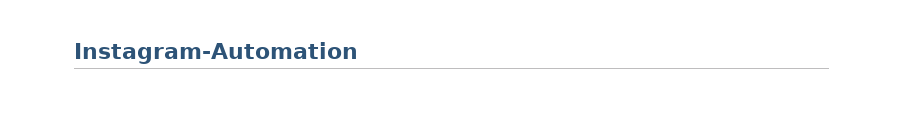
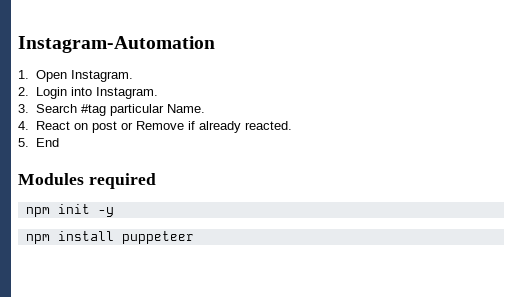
(358, 53) none -> [18,70,133,82] [18,87,158,99] [18,104,205,116] [18,121,292,133] [18,138,59,147] [18,173,156,189] [25,204,114,217] [25,231,194,244] // 1. Open Instagram. // 2. Login into Instagram. // 3. Search #tag particular Name. // 4. React on post or Remove if already reacted. // 5. End // Modules required // npm init -y // npm install puppeteer

